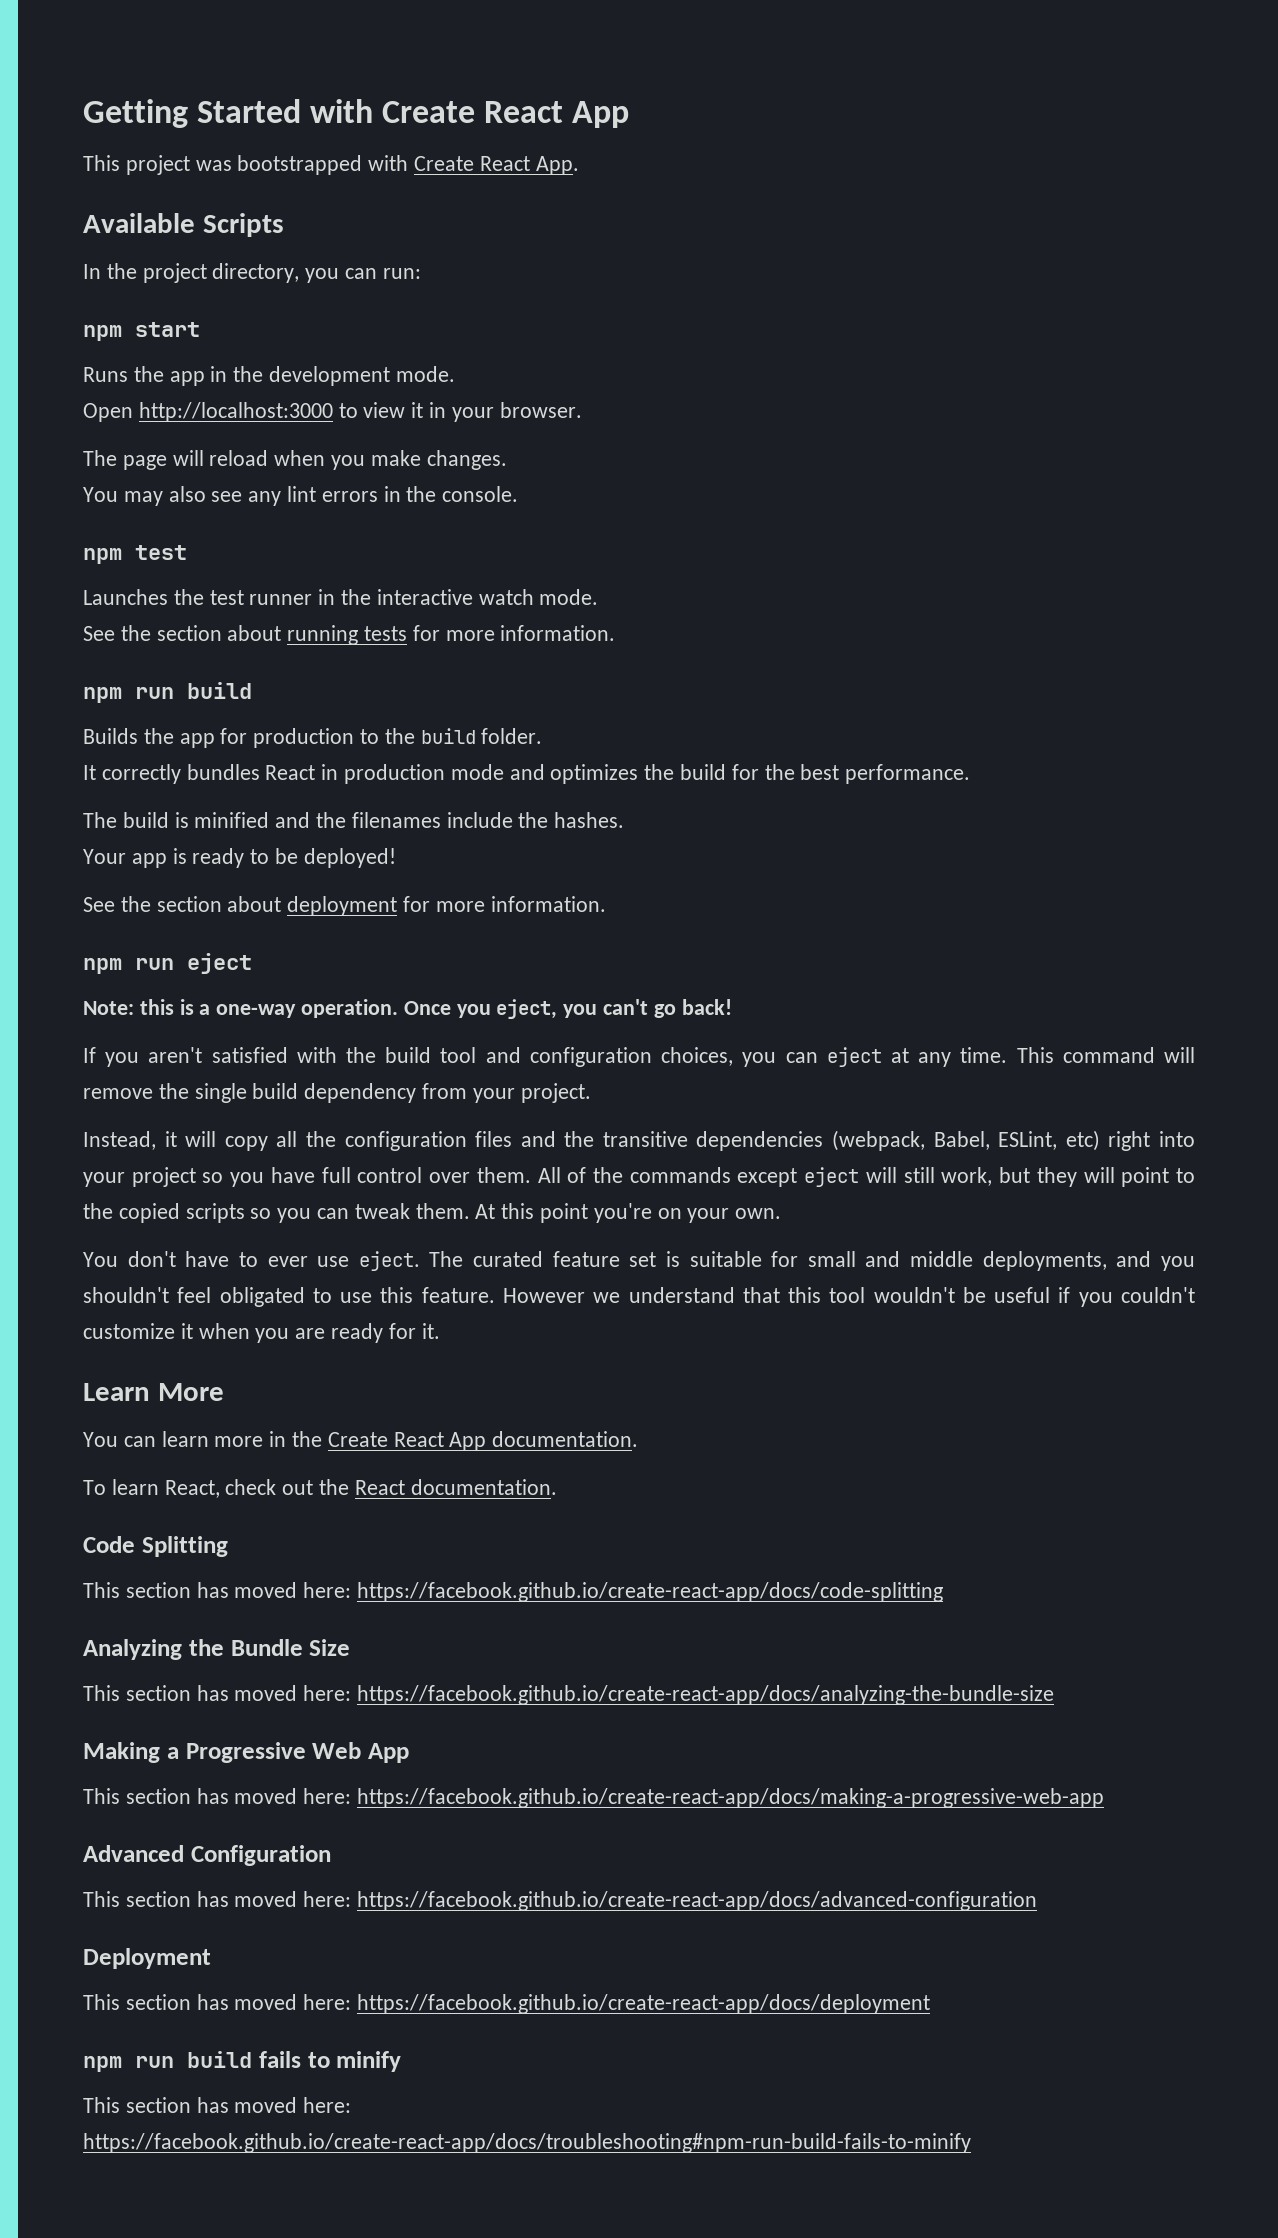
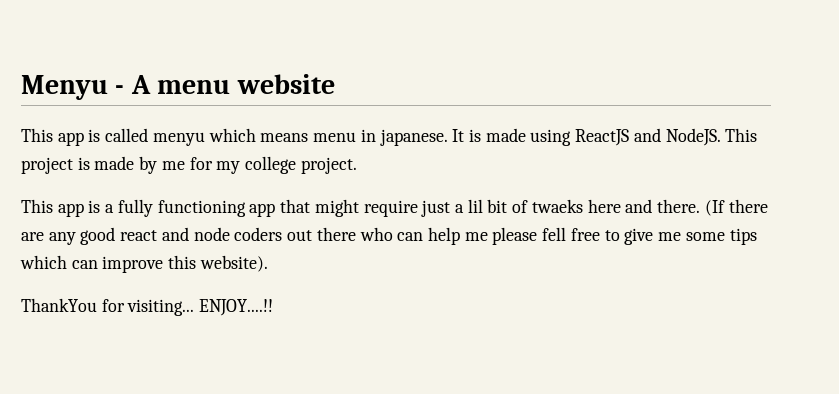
[83,99,630,128] [83,155,579,175] [83,213,284,237] [83,263,421,283] [83,322,200,341] [83,366,455,386] [83,402,582,422] [83,450,507,470] [83,486,519,506] [83,545,187,564] [83,589,599,605] [83,625,616,645] [83,682,252,703] [83,728,543,748] [83,764,971,784] [83,812,625,828] [83,848,396,868] [83,896,606,916] [83,953,252,974] [83,999,732,1019] [83,1047,1195,1067] [83,1083,591,1103] [83,1130,1195,1151] [83,1167,1196,1187] [83,1203,782,1223] [83,1251,1195,1271] [83,1287,1196,1307] [83,1323,440,1343] [83,1383,224,1401] [83,1431,639,1451] [83,1479,557,1498] [83,1536,228,1557] [83,1582,944,1602] [83,1639,351,1660] [83,1685,1055,1705] [83,1742,409,1763] [83,1788,1105,1808] [83,1845,331,1866] [83,1891,1038,1911] [83,1948,211,1969] [83,1994,931,2014] [83,2051,402,2072] [83,2097,352,2113] [83,2133,971,2153] Getting Started with Create React App // This project was bootstrapped with Create React App. // Available Scripts // In the project directory, you can run: // npm start // Runs the app in the development mode. // Open http://localhost:3000 to view it in your browser. // The page will reload when you make changes. // You may also see any lint errors in the console. // npm test // Launches the test runner in the interactive watch mode. // See the section about running tests for more information. // npm run build // Builds the app for production to the build folder. // It correctly bundles React in production mode and optimizes the build for the best performance. // The build is minified and the filenames include the hashes. // Your app is ready to be deployed! // See the section about deployment for more information. // npm run eject // Note: this is a one-way operation. Once you eject, you can't go back! // If you aren't satisfied with the build tool and configuration choices, you can eject at any time. This command will remove the single build dependency from your project. // Instead, it will copy all the configuration files and the transitive dependencies (webpack, Babel, ESLint, etc) right into your project so you have full control over them. All of the commands except eject will still work, but they will point to the copied scripts so you can tweak them. At this point you're on your own. // You don't have to ever use eject. The curated feature set is suitable for small and middle deployments, and you shouldn't feel obligated to use this feature. However we understand that this tool wouldn't be useful if you couldn't customize it when you are ready for it. // Learn More // You can learn more in the Create React App documentation. // To learn React, check out the React documentation. // Code Splitting // This section has moved here: https://facebook.github.io/create-react-app/docs/code-splitting // Analyzing the Bundle Size // This section has moved here: https://facebook.github.io/create-react-app/docs/analyzing-the-bundle-size // Making a Progressive Web App // This section has moved here: https://facebook.github.io/create-react-app/docs/making-a-progressive-web-app // Advanced Configuration // This section has moved here: https://facebook.github.io/create-react-app/docs/advanced-configuration // Deployment // This section has moved here: https://facebook.github.io/create-react-app/docs/deployment // npm run build fails to minify // This section has moved here: https://facebook.github.io/create-react-app/docs/troubleshooting#npm-run-build-fails-to-minify -> [21,74,335,100] [21,128,758,146] [21,156,357,174] [21,199,768,217] [21,227,757,245] [20,255,268,273] [21,298,274,316] Menyu - A menu website // This app is called menyu which means menu in japanese. It is made using ReactJS and NodeJS. This project is made by me for my college project. // This app is a fully functioning app that might require just a lil bit of twaeks here and there. (If there are any good react and node coders out there who can help me please fell free to give me some tips which can improve this website). // ThankYou for visiting... ENJOY....!!

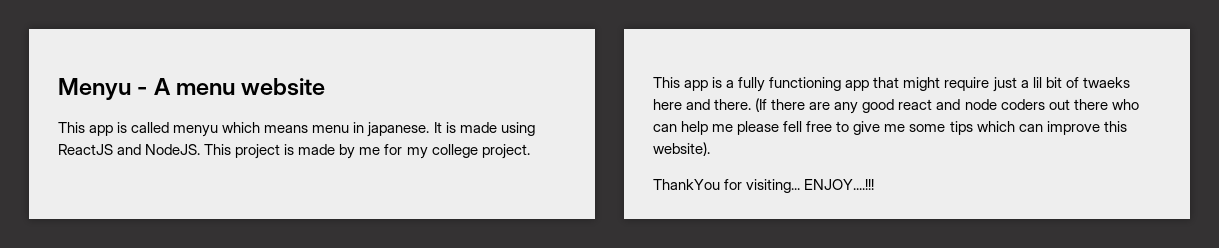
[199,299,274,316] ENJOY....!! -> [804,179,875,190] ENJOY....!!!

